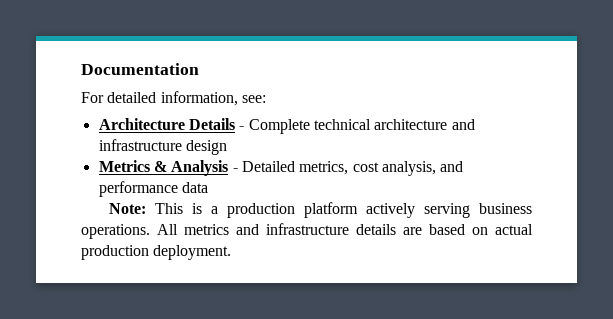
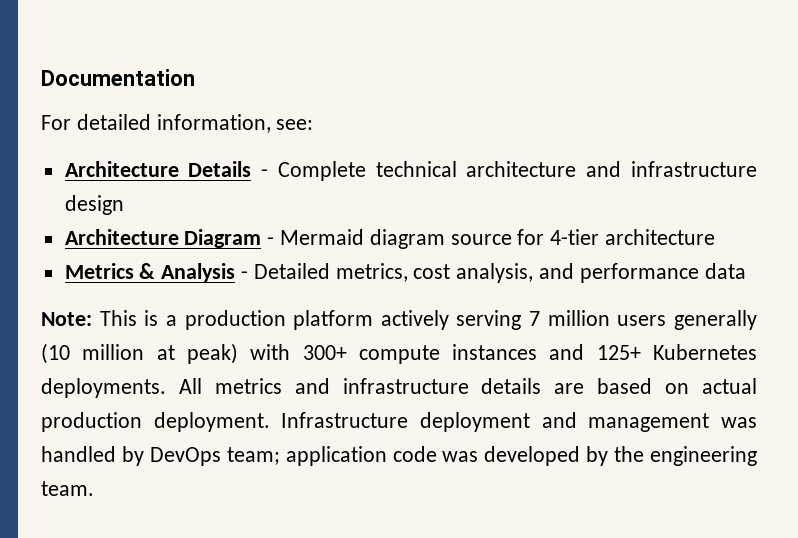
(227, 147) none -> [64,229,716,249] // Architecture Diagram - Mermaid diagram source for 4-tier architecture
[479,203,532,214] [81,224,150,239] business operations. -> [529,310,757,330] [41,343,757,364] [41,378,166,398] 7 million users generally (10 million at peak) with 300+ compute instances and 125+ Kubernetes deployments.
(232, 252) none -> [281,412,757,432] [41,446,757,466] [41,481,94,496] Infrastructure deployment and management was handled by DevOps team; application code was developed by the engineering team.

